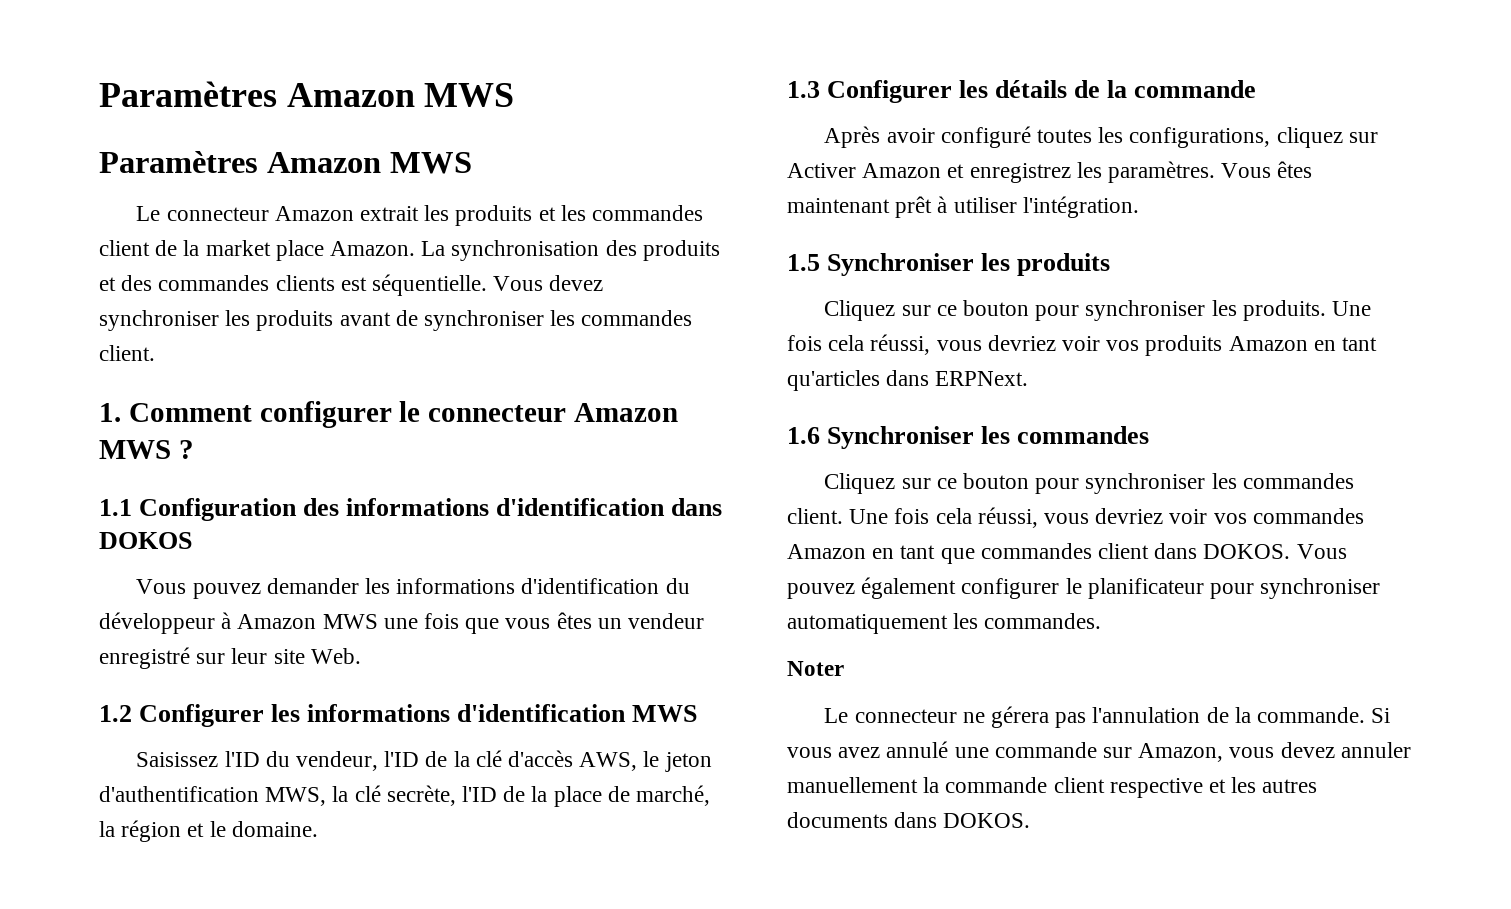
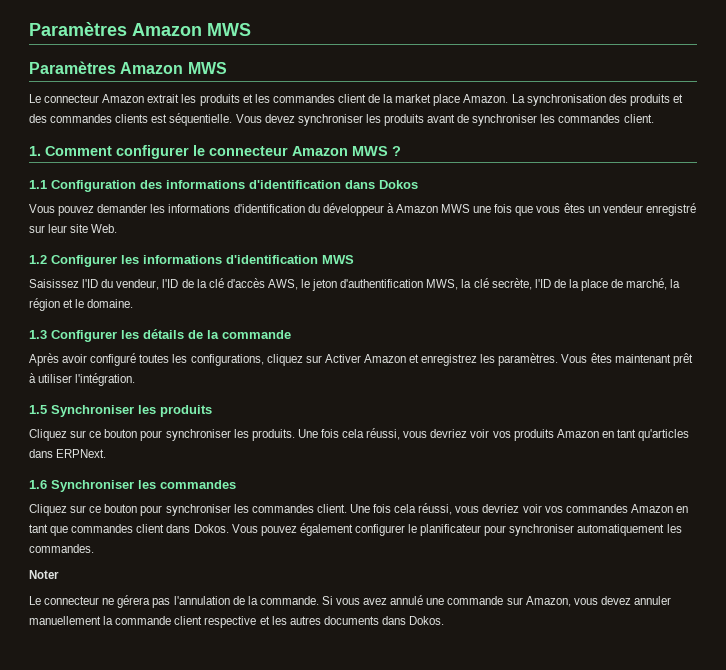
[99,532,192,549] DOKOS -> [379,180,418,189] Dokos
[1203,544,1291,559] DOKOS. -> [193,524,229,533] Dokos.
[943,813,1031,828] DOKOS. -> [409,616,445,625] Dokos.

